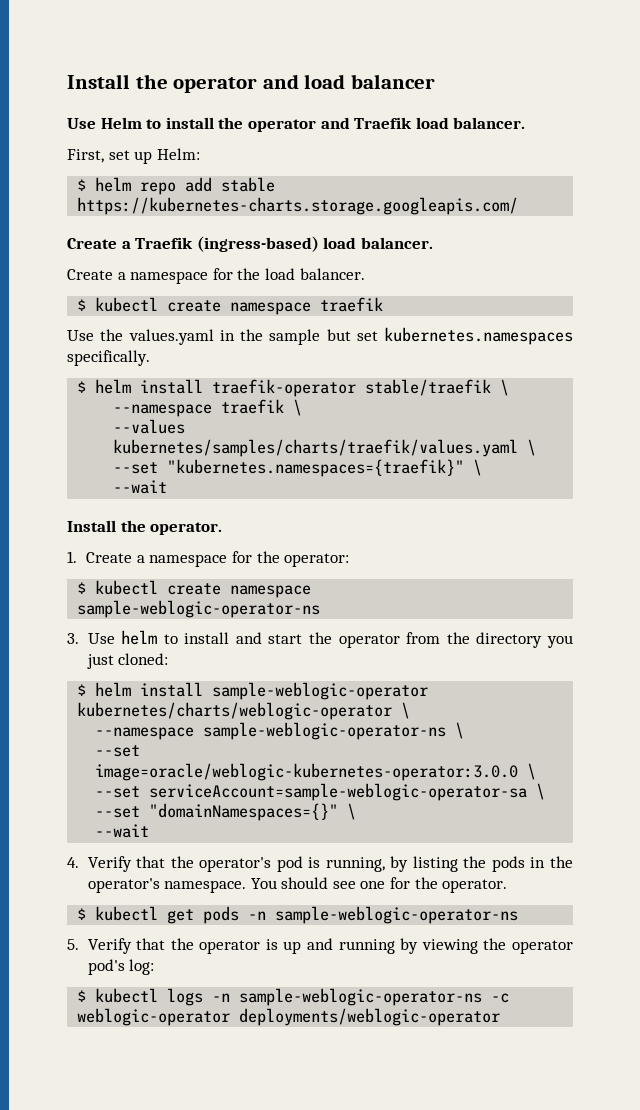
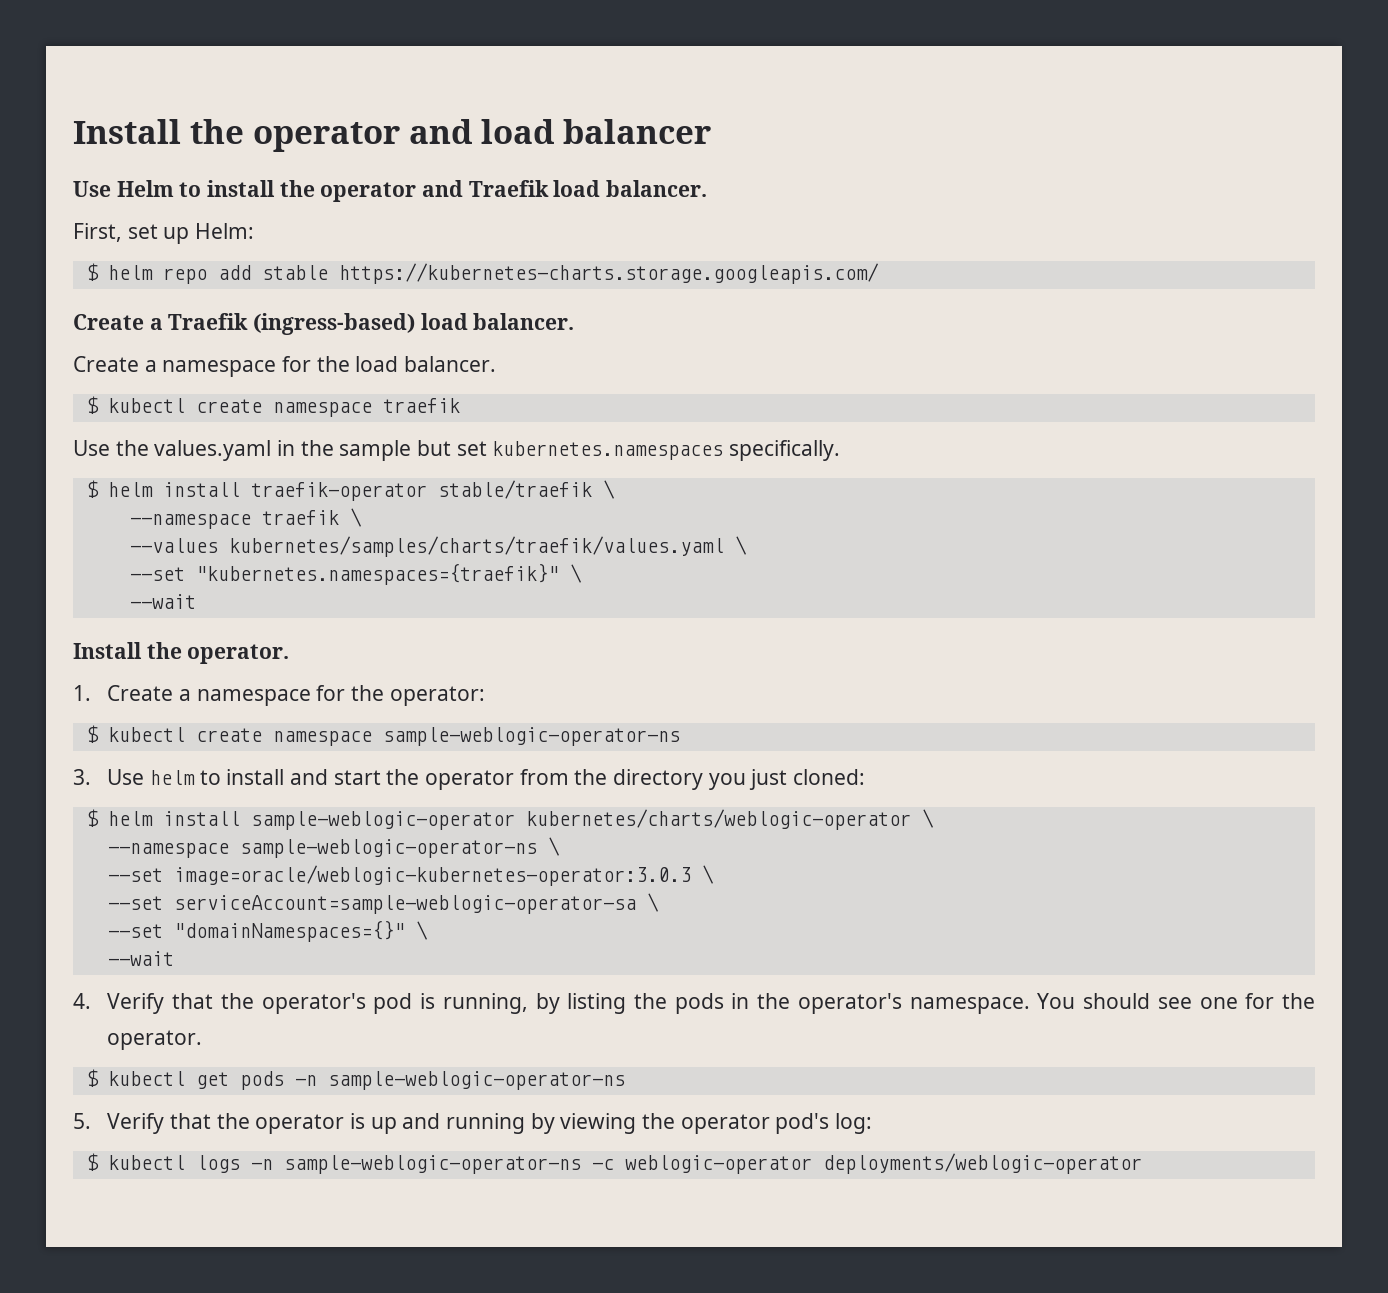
[95,763,519,781] image=oracle/weblogic-kubernetes-operator:3.0.0 -> [173,865,691,886] image=oracle/weblogic-kubernetes-operator:3.0.3

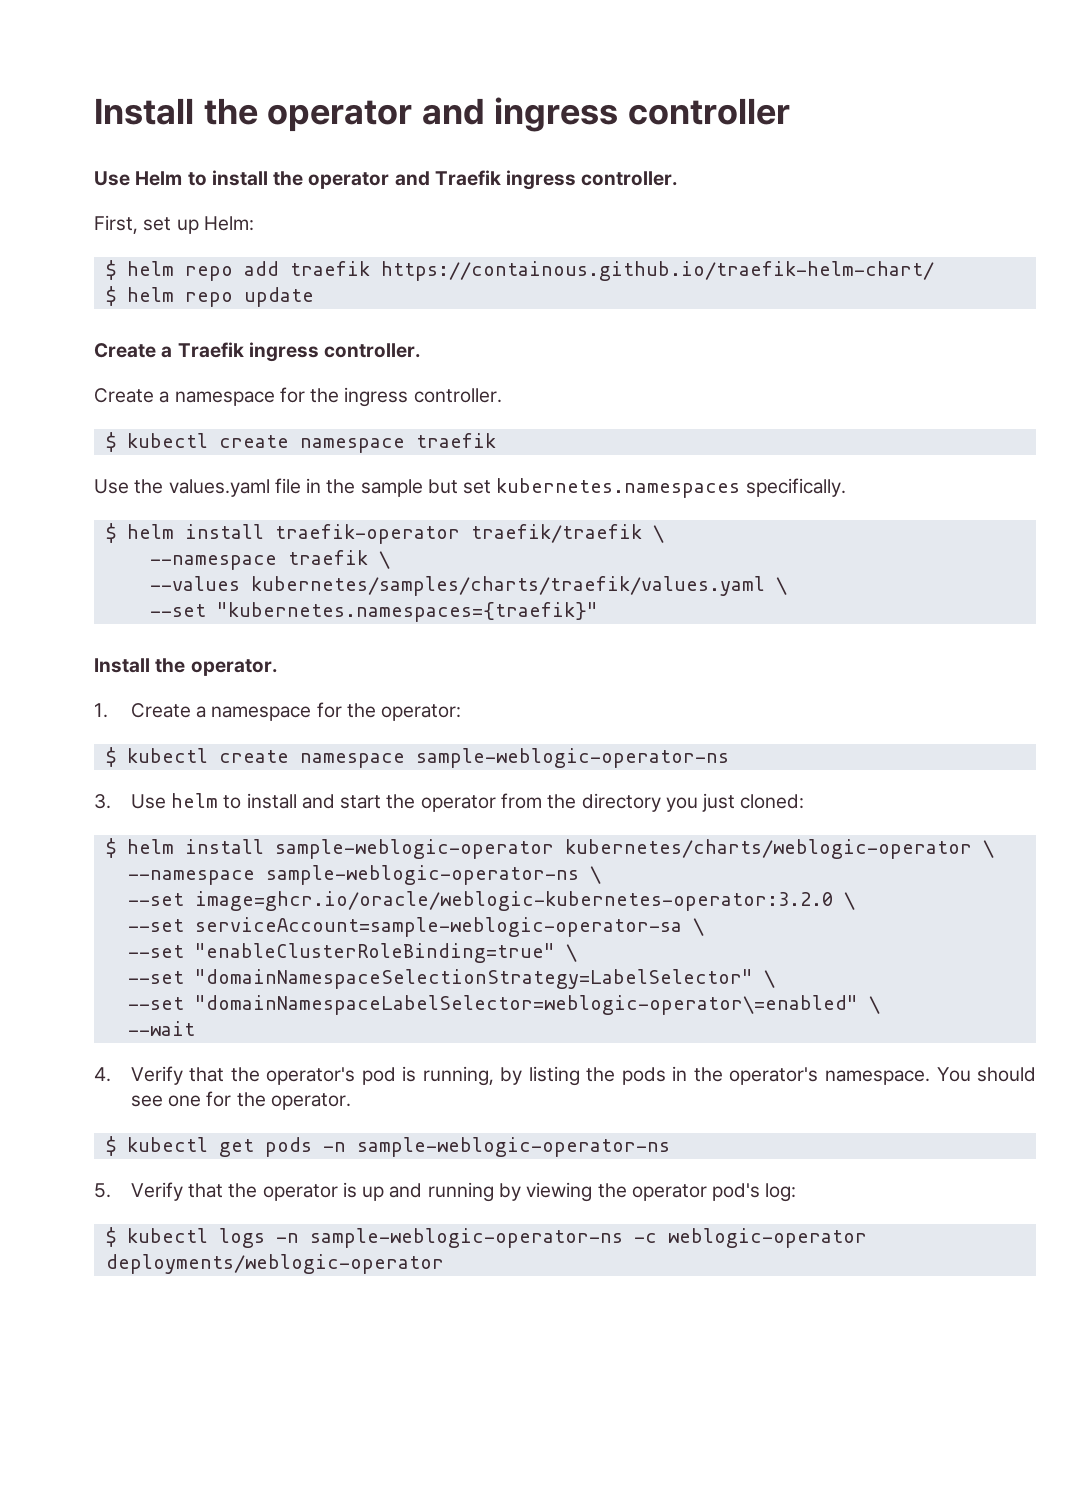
[481,119,711,144] load balancer -> [494,97,790,132] ingress controller
[553,180,708,197] load balancer. -> [506,170,679,190] ingress controller.
[261,263,879,284] stable https://kubernetes-charts.storage.googleapis.com/ -> [289,261,934,281] [105,286,314,307] traefik https://containous.github.io/traefik-helm-chart/ // $ helm repo update
[253,313,575,335] [73,356,497,377] (ingress-based) load balancer. // Create a namespace for the load balancer. -> [248,342,422,362] [94,387,502,407] ingress controller. // Create a namespace for the ingress controller.
(272, 450) none -> [274,478,301,494] file
[437,480,592,499] stable/traefik -> [470,524,642,543] traefik/traefik
[569,564,582,583] [129,594,196,609] \ // --wait -> (598, 612) none
[173,865,691,886] image=oracle/weblogic-kubernetes-operator:3.0.3 -> [194,891,833,911] image=ghcr.io/oracle/weblogic-kubernetes-operator:3.2.0
[173,920,405,942] "domainNamespaces={}" -> [194,943,577,963] [127,969,775,989] [127,995,858,1015] "enableClusterRoleBinding=true" \ // --set "domainNamespaceSelectionStrategy=LabelSelector" \ // --set "domainNamespaceLabelSelector=weblogic-operator\=enabled"

